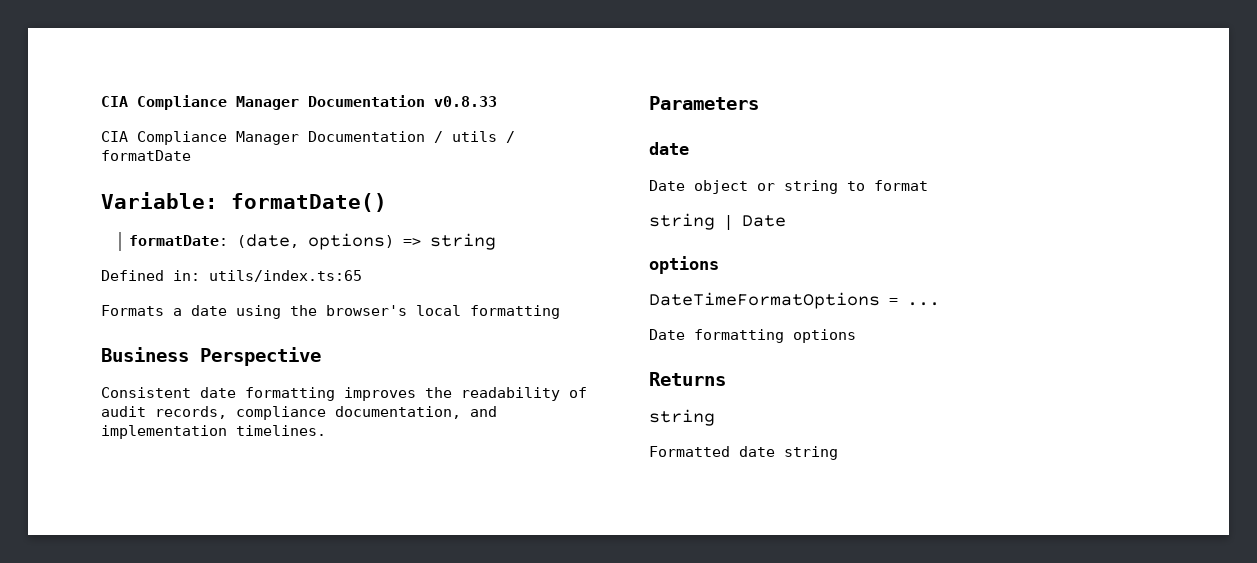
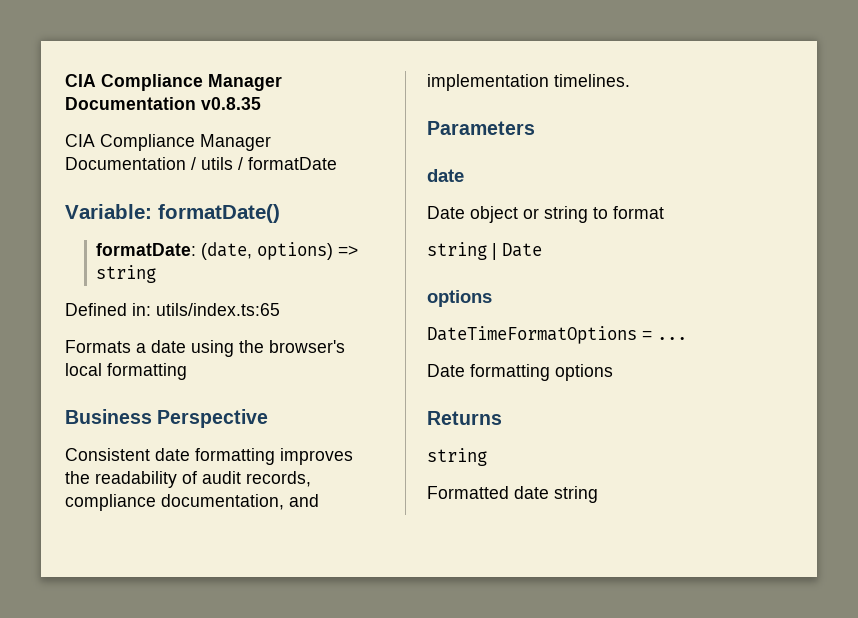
[101,95,497,110] CIA Compliance Manager Documentation v0.8.33 -> [65,74,282,91] [65,97,261,110] CIA Compliance Manager Documentation v0.8.35

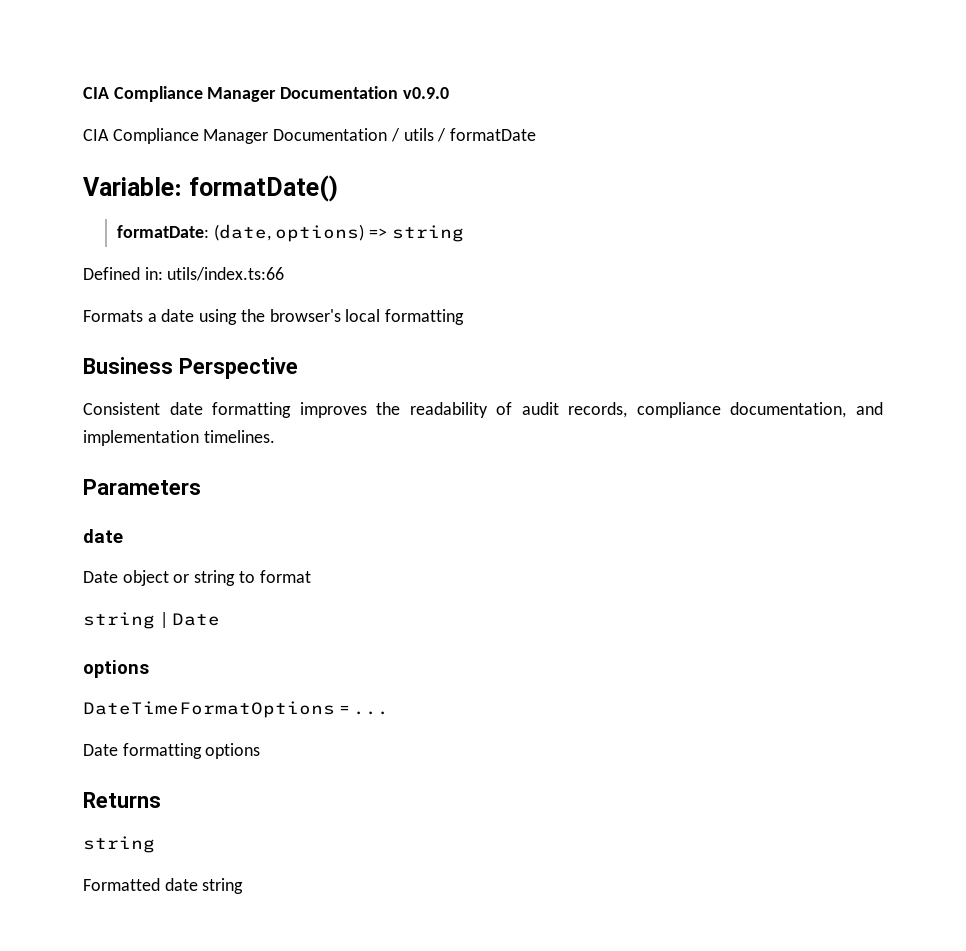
[65,74,282,91] [65,97,261,110] CIA Compliance Manager Documentation v0.8.35 -> [83,86,449,102] CIA Compliance Manager Documentation v0.9.0
[156,303,280,316] utils/index.ts:65 -> [167,267,285,281] utils/index.ts:66

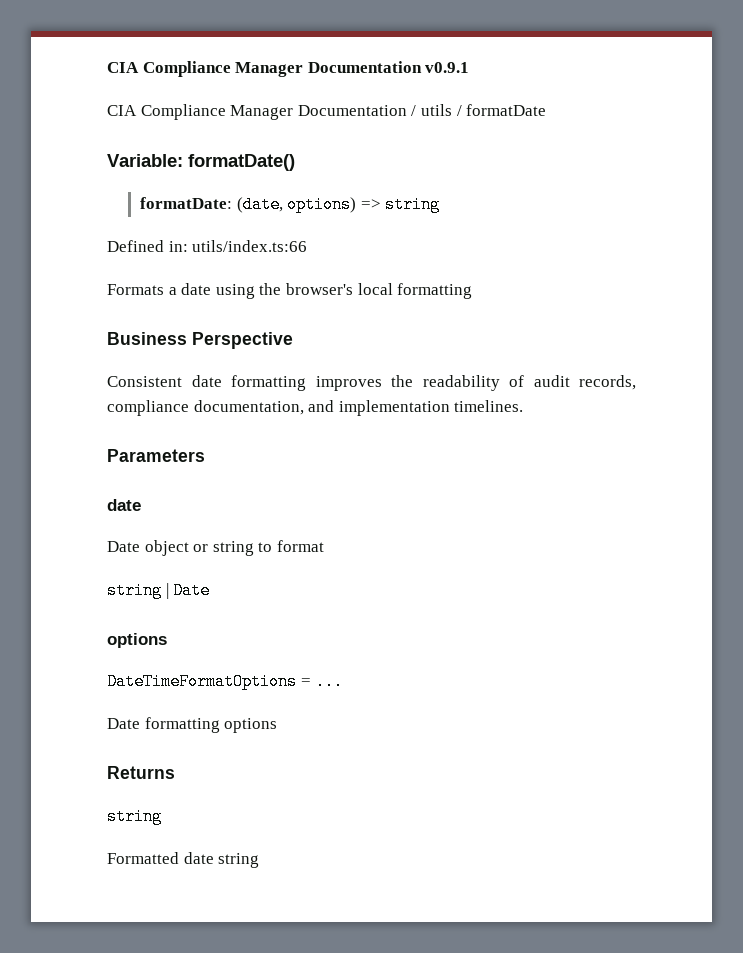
[83,86,449,102] CIA Compliance Manager Documentation v0.9.0 -> [107,61,470,77] CIA Compliance Manager Documentation v0.9.1

